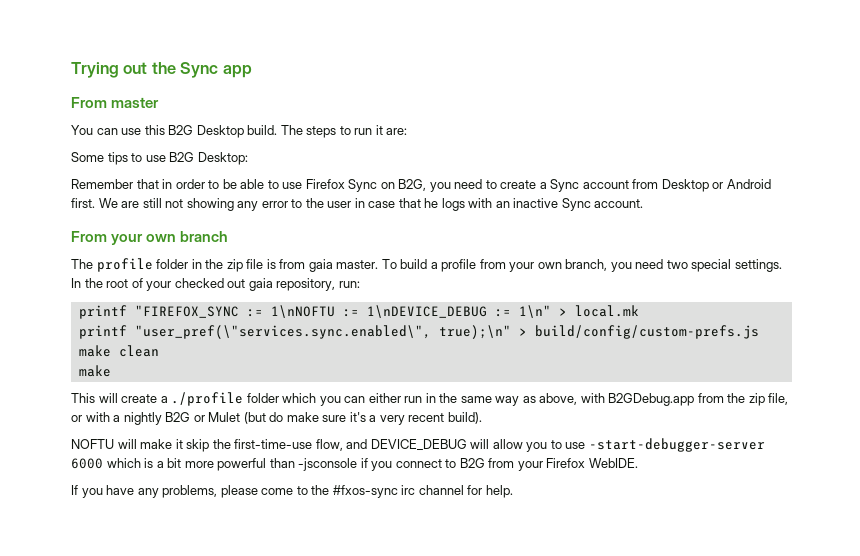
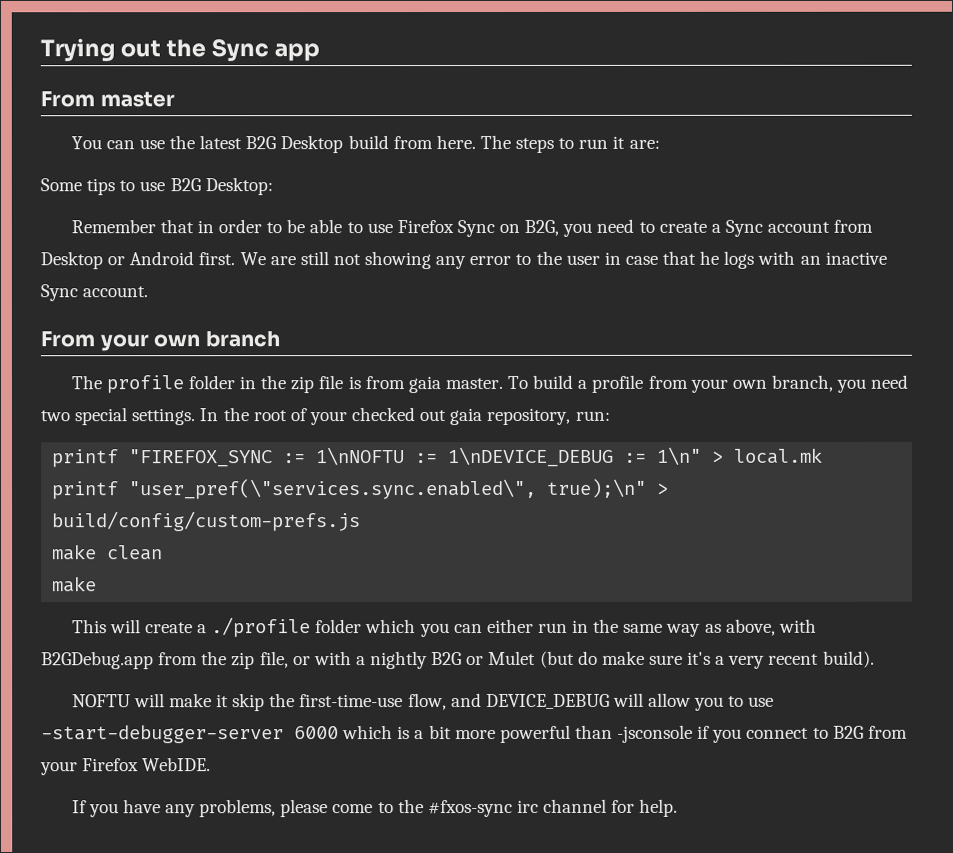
[144,125,278,138] this B2G Desktop build. -> [168,135,476,154] the latest B2G Desktop build from here.

